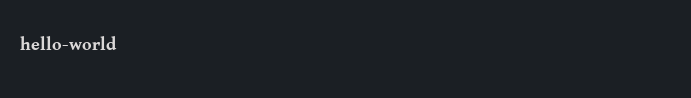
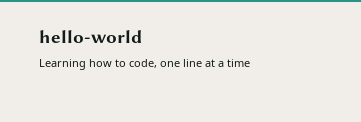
(117, 43) none -> [39,59,250,70] // Learning how to code, one line at a time

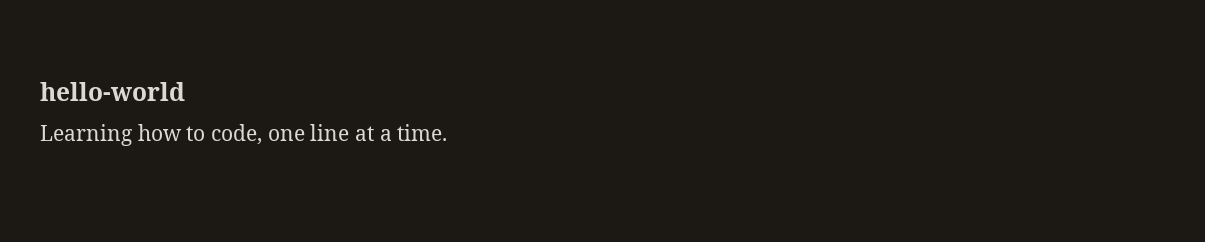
[227,59,250,67] time -> [397,124,448,141] time.

